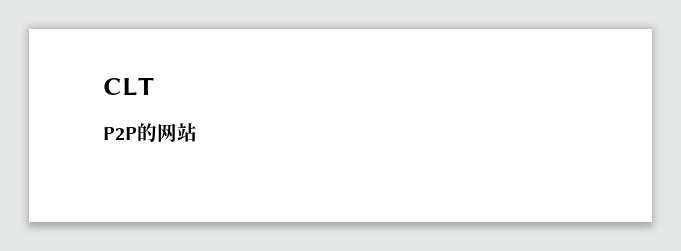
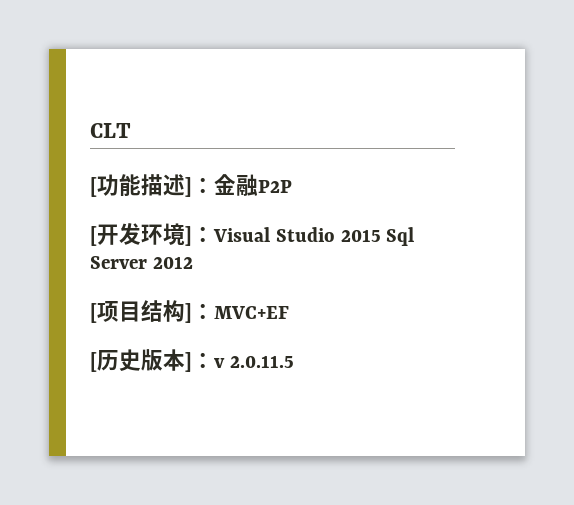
[103,123,197,142] P2P的网站 -> [90,174,292,197] [90,223,415,246] [90,256,193,269] [90,300,289,323] [90,349,294,372] [功能描述]：金融P2P // [开发环境]：Visual Studio 2015 Sql Server 2012 // [项目结构]：MVC+EF // [历史版本]：v 2.0.11.5

